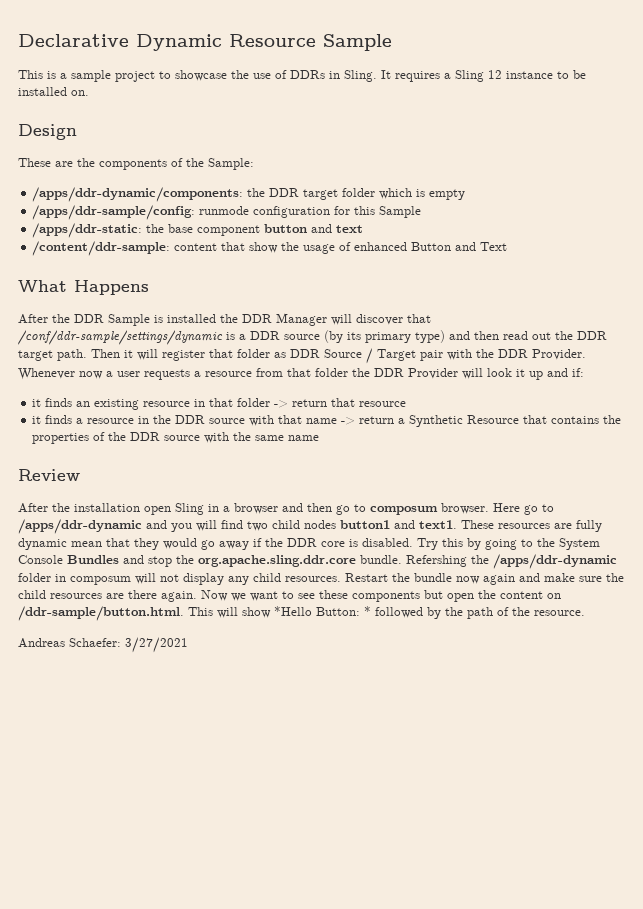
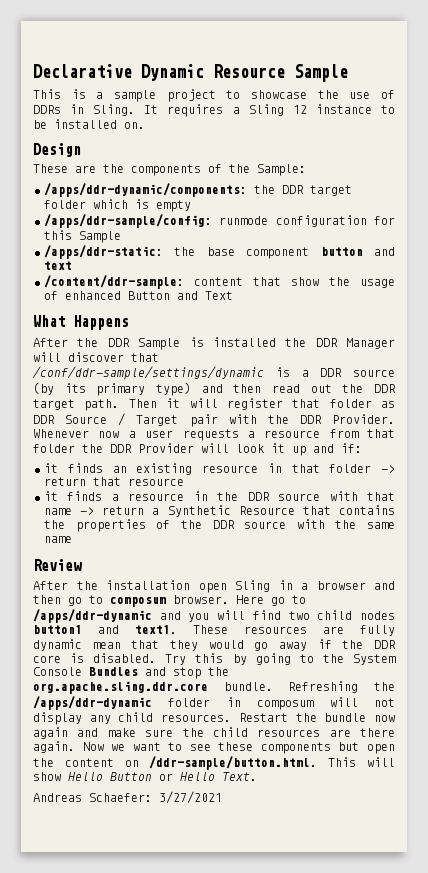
[406,555,467,567] Refershing -> [288,681,359,693] Refreshing
[274,606,585,619] *Hello Button: * followed by the path of the resource. -> [68,772,257,781] Hello Button or Hello Text.

